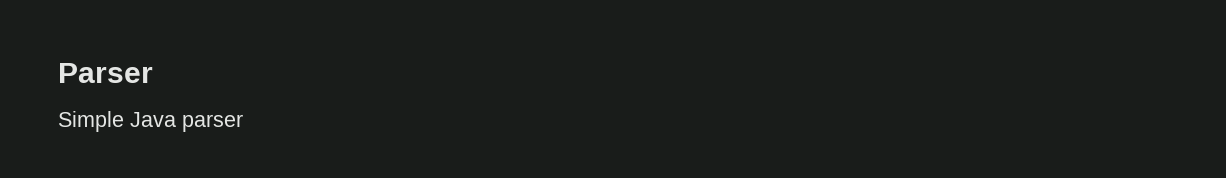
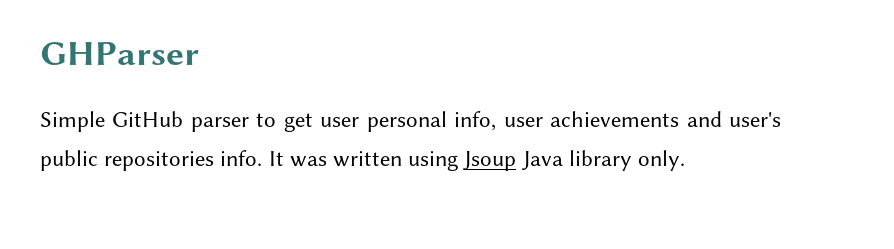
[58,63,153,83] Parser -> [40,42,199,65] GHParser
[130,112,243,132] Java parser -> [112,111,781,132] [40,150,686,171] GitHub parser to get user personal info, user achievements and user's public repositories info. It was written using Jsoup Java library only.

